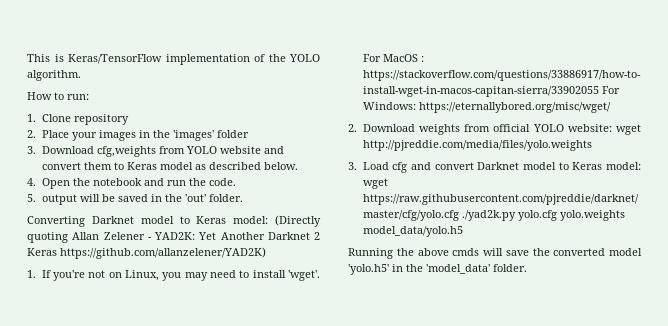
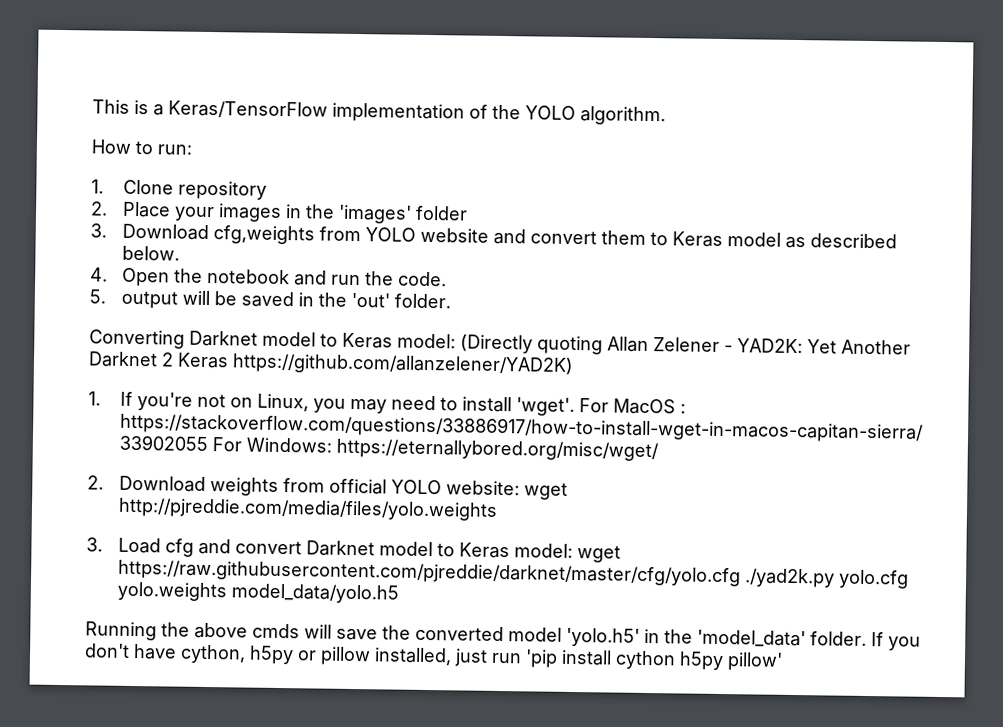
(64, 58) none -> [153,104,164,116] a
(527, 268) none -> [871,632,921,651] [84,643,783,671] If you don't have cython, h5py or pillow installed, just run 'pip install cython h5py pillow'

